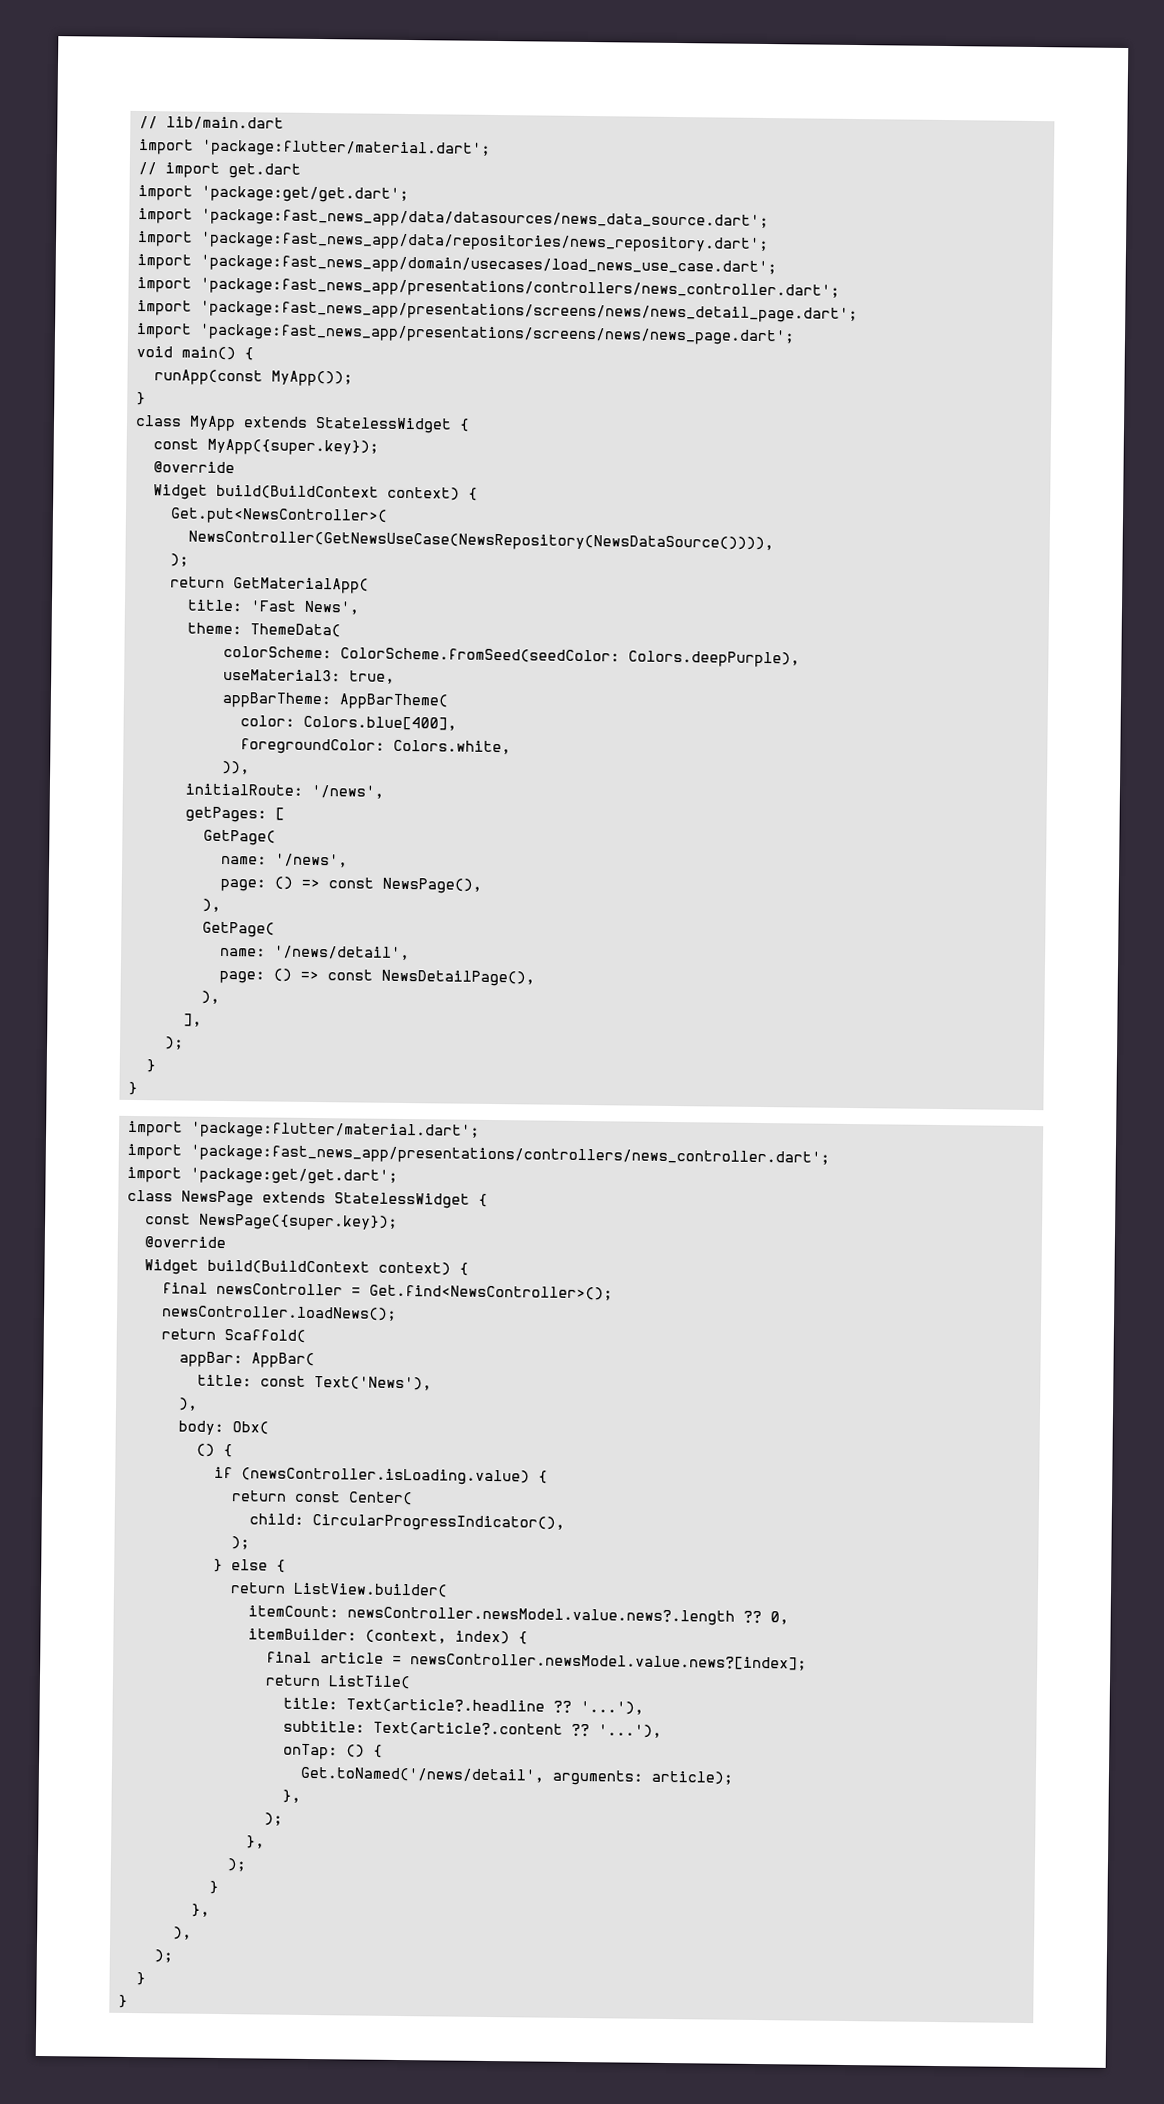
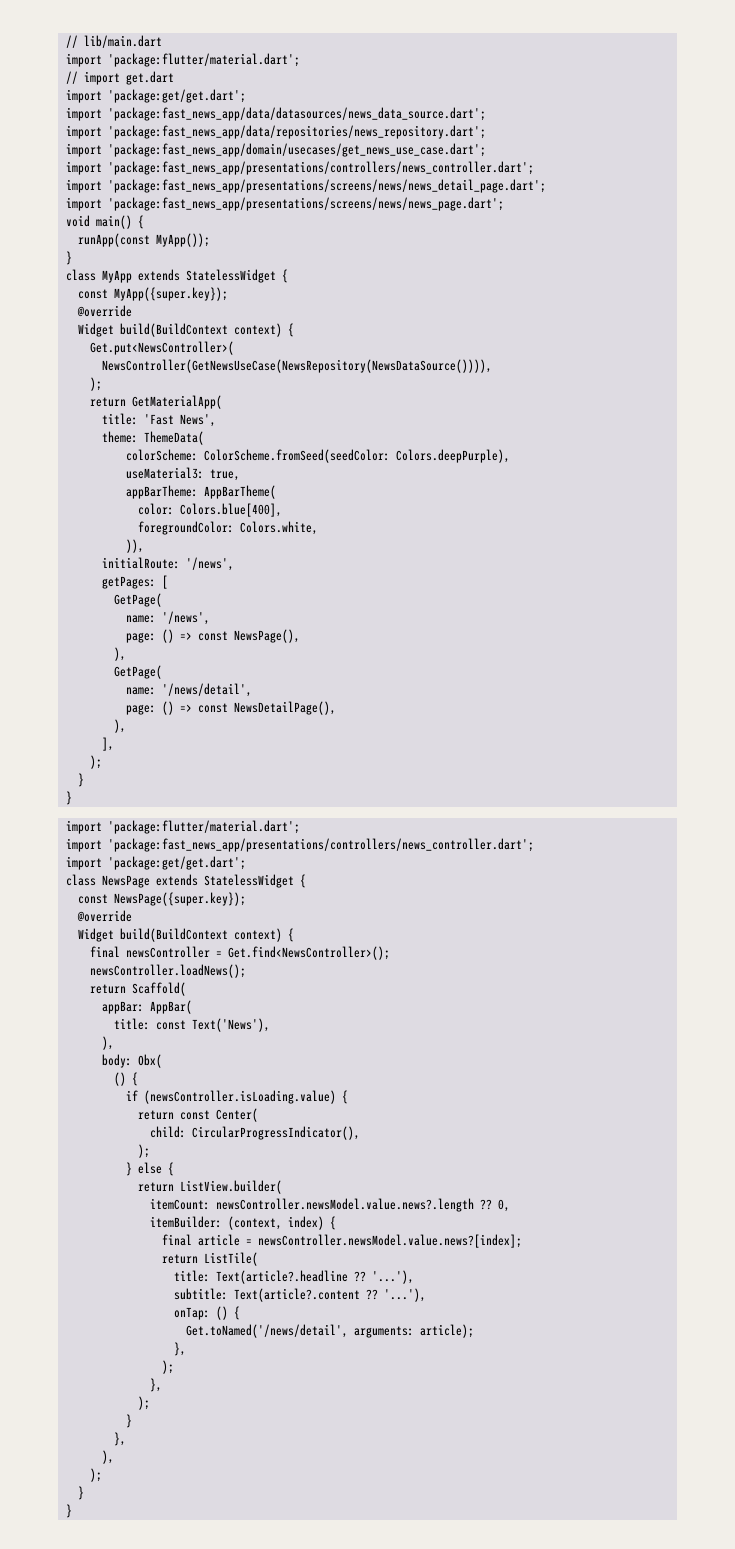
[200,254,778,277] 'package:fast_news_app/domain/usecases/load_news_use_case.dart'; -> [108,143,487,157] 'package:fast_news_app/domain/usecases/get_news_use_case.dart';

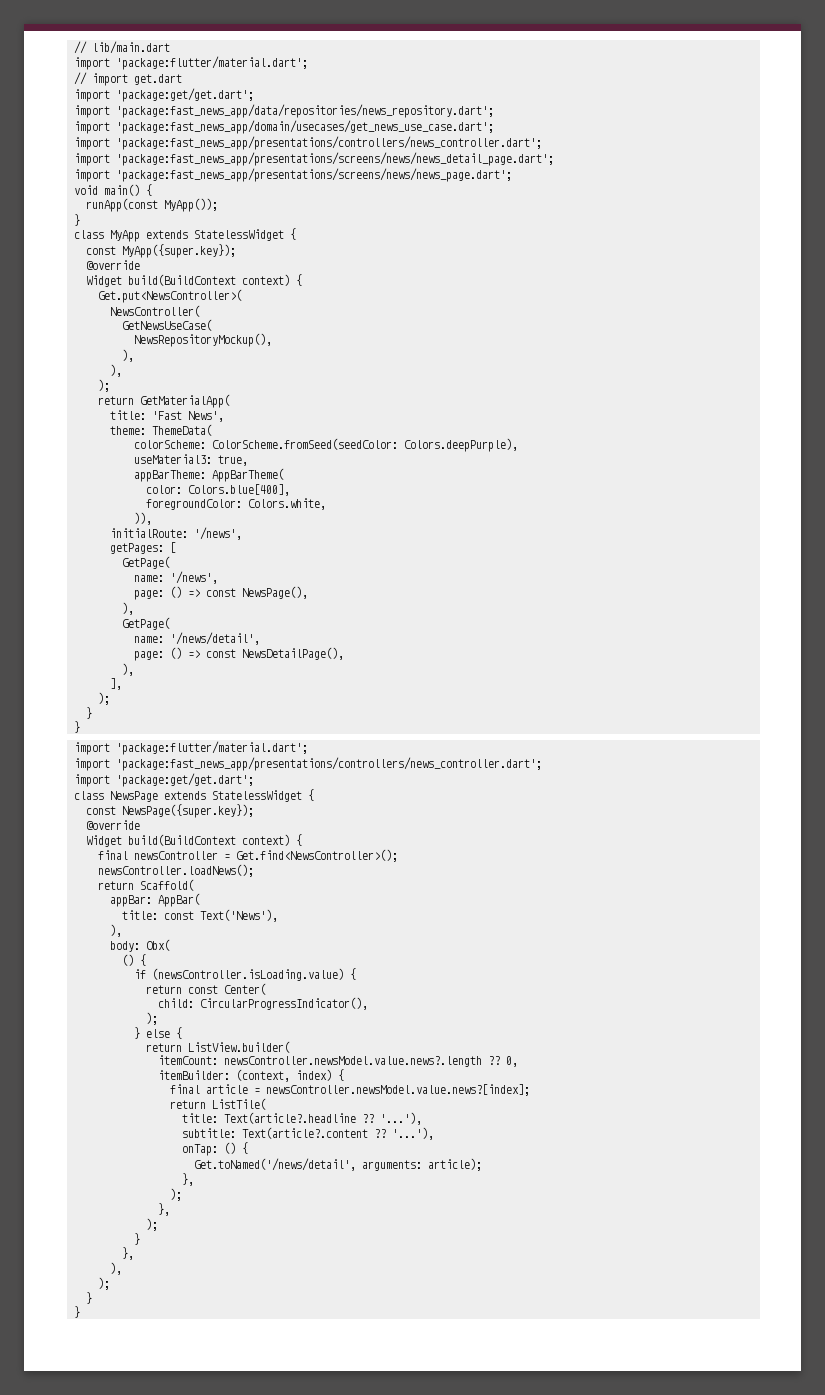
[66,107,487,121] // import 'package:fast_news_app/data/datasources/news_data_source.dart'; -> (255, 95) none
[102,359,493,373] NewsController(GetNewsUseCase(NewsRepository(NewsDataSource()))), -> [110,305,201,317] [122,319,213,331] [134,333,273,347] [122,349,135,362] [110,364,123,377] NewsController( // GetNewsUseCase( // NewsRepositoryMockup(), // ), // ),

